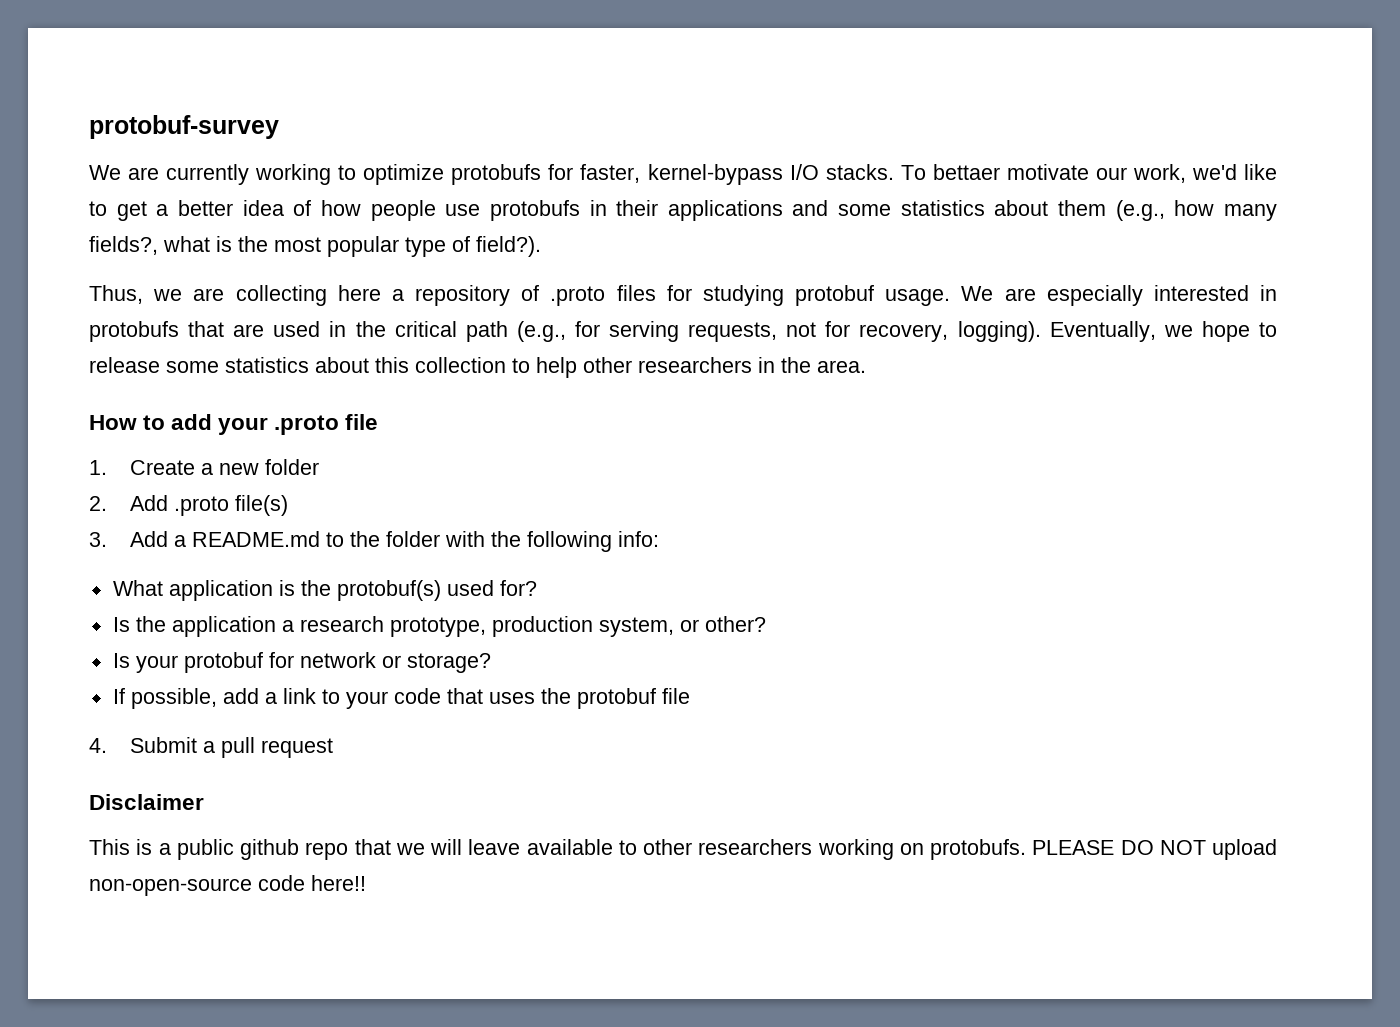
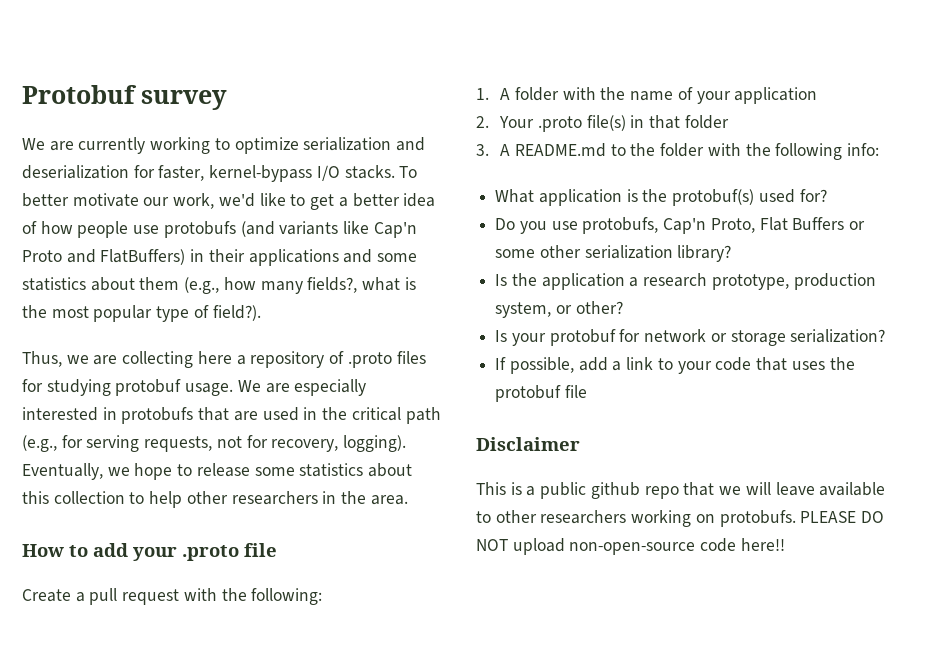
[89,115,279,139] protobuf-survey -> [22,85,227,110] Protobuf survey
[451,164,542,185] protobufs -> [303,137,426,151] [22,165,129,179] serialization and deserialization
[932,164,1000,180] bettaer -> [22,193,69,207] better
(580, 210) none -> [240,221,417,238] [22,249,186,265] (and variants like Cap'n Proto and FlatBuffers)
[89,460,107,475] 1. -> (277, 550) none
[219,459,320,475] [89,495,289,516] [89,531,187,547] new folder // 2. Add .proto file(s) // 3. Add a -> [89,588,323,605] [476,87,818,104] [476,115,729,132] [476,144,511,156] pull request with the following: // 1. A folder with the name of your application // 2. Your .proto file(s) in that folder // 3. A
(537, 588) none -> [495,217,866,234] [495,245,732,262] // Do you use protobufs, Cap'n Proto, Flat Buffers or some other serialization library?
[406,653,491,673] storage? -> [730,329,886,346] storage serialization?
[89,737,334,758] // 4. Submit a pull request -> (587, 391) none

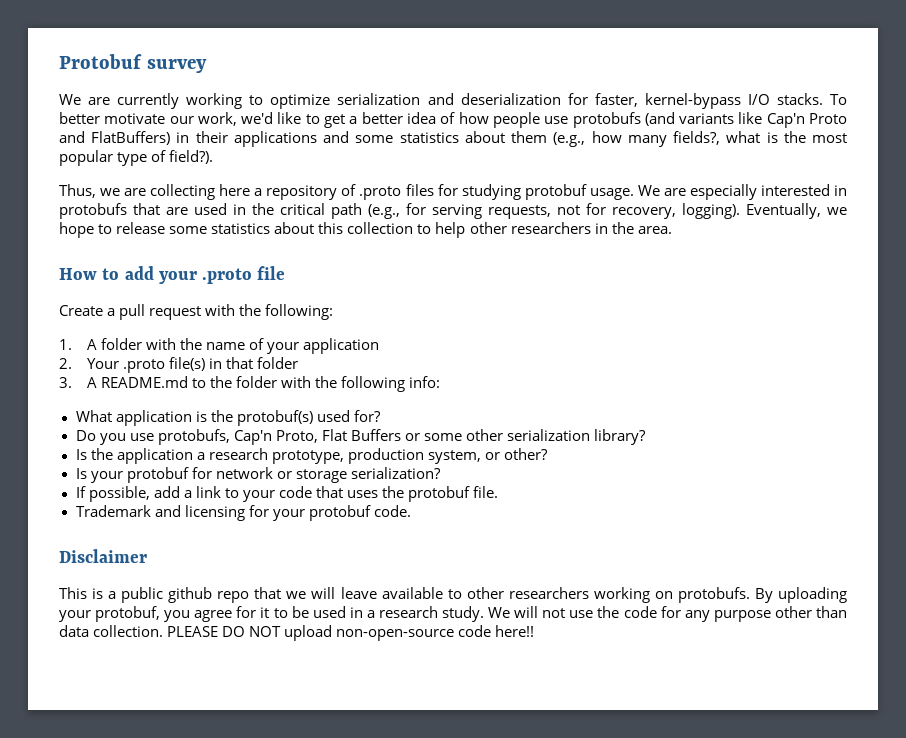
[564,385,587,398] file -> [473,486,499,498] [75,505,411,521] file. // Trademark and licensing for your protobuf code.
(796, 518) none -> [754,587,847,603] [59,606,847,622] [59,625,164,637] By uploading your protobuf, you agree for it to be used in a research study. We will not use the code for any purpose other than data collection.

